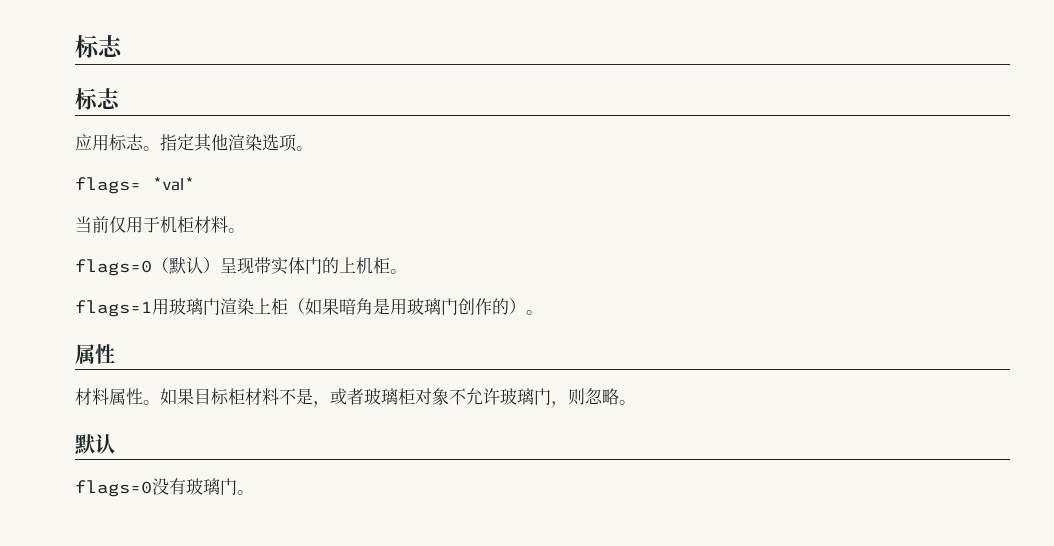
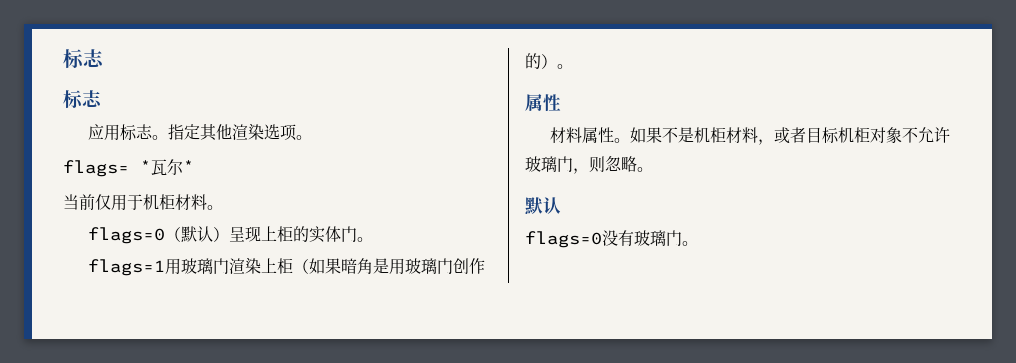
[152,177,195,191] *val* -> [140,159,194,176] *瓦尔*
[254,257,390,275] 带实体门的上机柜 -> [260,226,357,243] 上柜的实体门
[194,388,398,407] 目标柜材料不是，或者玻璃 -> [661,127,854,145] 不是机柜材料，或者目标机

